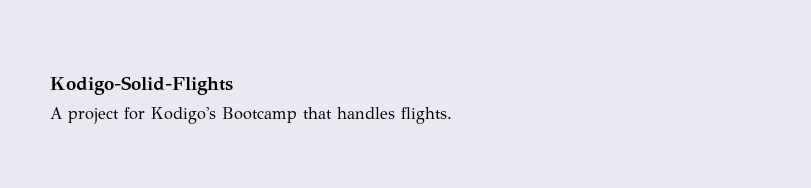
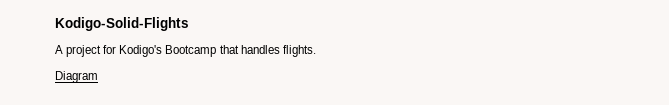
(452, 115) none -> [55,71,98,83] // Diagram

